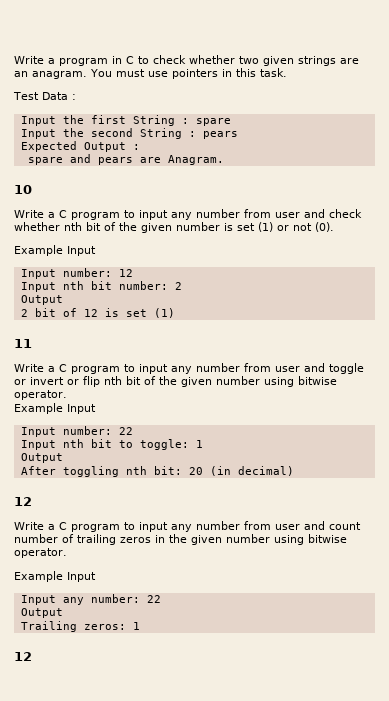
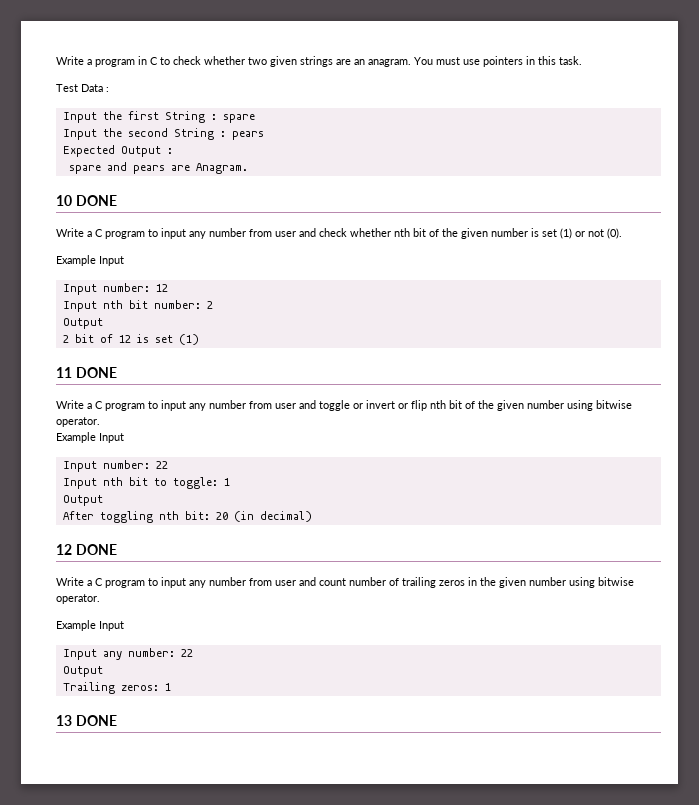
(32, 189) none -> [75,195,117,206] DONE
(32, 343) none -> [75,367,117,378] DONE
(32, 501) none -> [75,544,117,555] DONE
[14,652,32,661] 12 -> [56,715,117,726] 13 DONE

